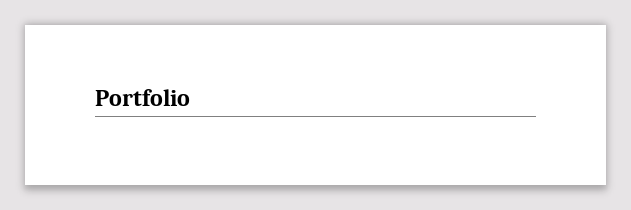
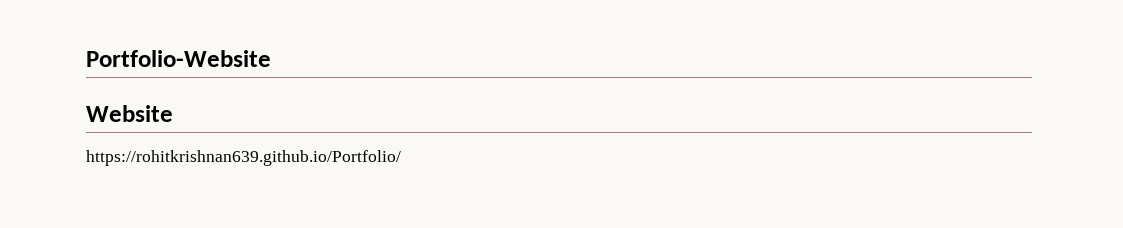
[95,89,190,106] Portfolio -> [86,50,271,67] [86,105,173,122] [86,150,401,166] Portfolio-Website // Website // https://rohitkrishnan639.github.io/Portfolio/

